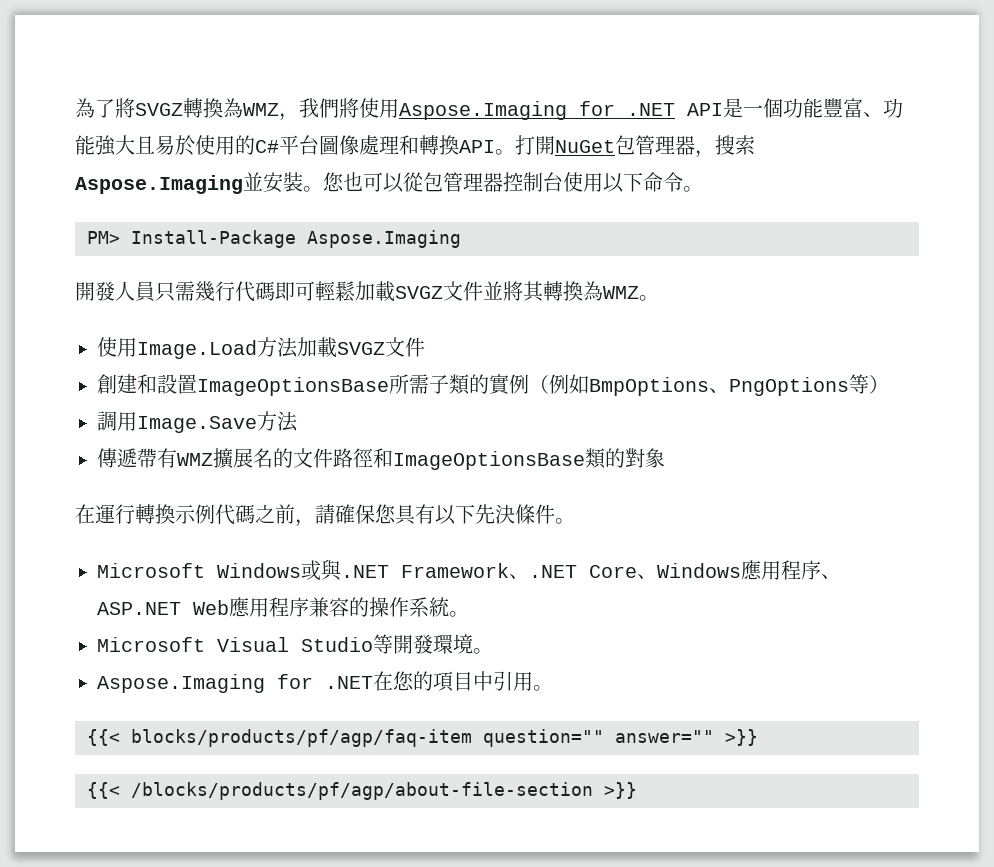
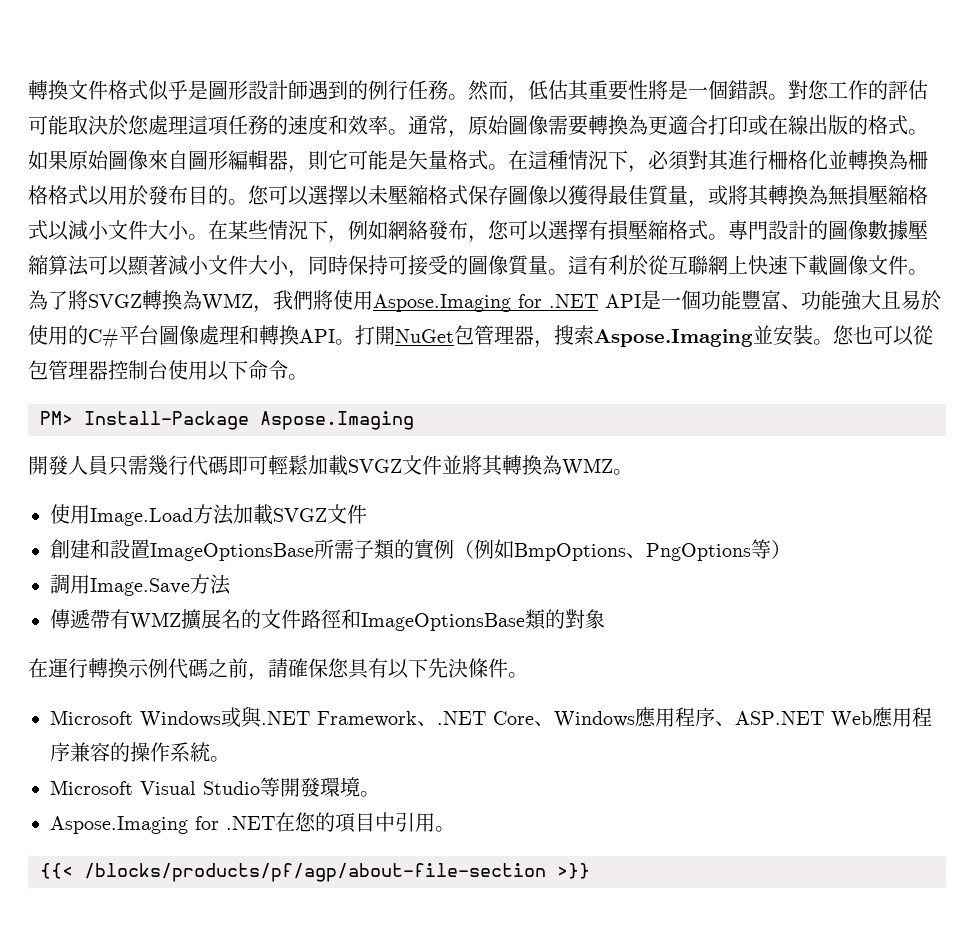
(75, 108) none -> [28,80,928,103] [28,114,928,138] [28,150,928,173] [28,185,928,208] [28,220,928,243] [28,255,928,278] 轉換文件格式似乎是圖形設計師遇到的例行任務。然而，低估其重要性將是一個錯誤。對您工作的評估可能取決於您處理這項任務的速度和效率。通常，原始圖像需要轉換為更適合打印或在線出版的格式。如果原始圖像來自圖形編輯器，則它可能是矢量格式。在這種情況下，必須對其進行柵格化並轉換為柵格格式以用於發布目的。您可以選擇以未壓縮格式保存圖像以獲得最佳質量，或將其轉換為無損壓縮格式以減小文件大小。在某些情況下，例如網絡發布，您可以選擇有損壓縮格式。專門設計的圖像數據壓縮算法可以顯著減小文件大小，同時保持可接受的圖像質量。這有利於從互聯網上快速下載圖像文件。
[87,729,758,747] // {{< blocks/products/pf/agp/faq-item question="" answer="" >}} -> (455, 829) none

